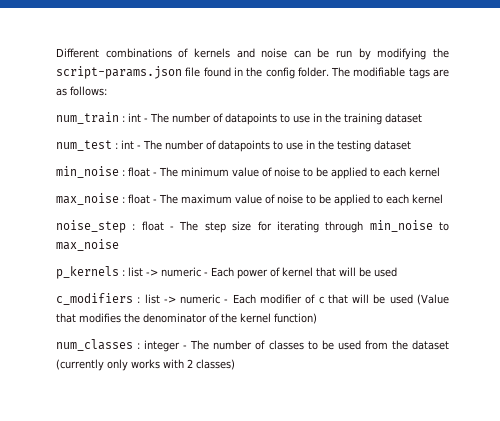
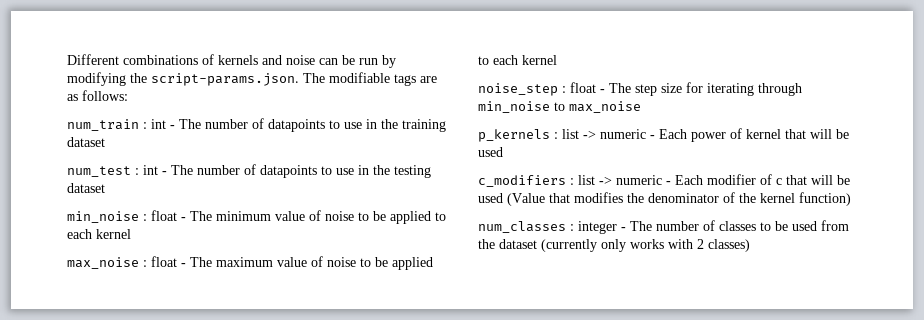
[56,66,329,79] script-params.json file found in the config folder. -> [151,73,299,86] script-params.json.

